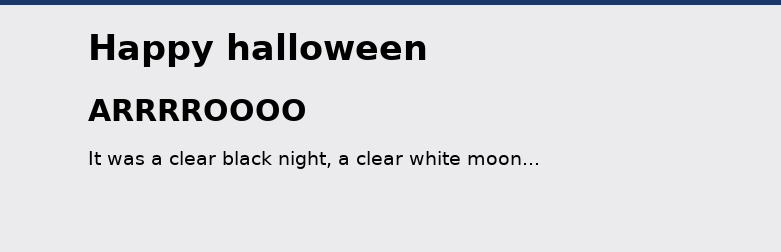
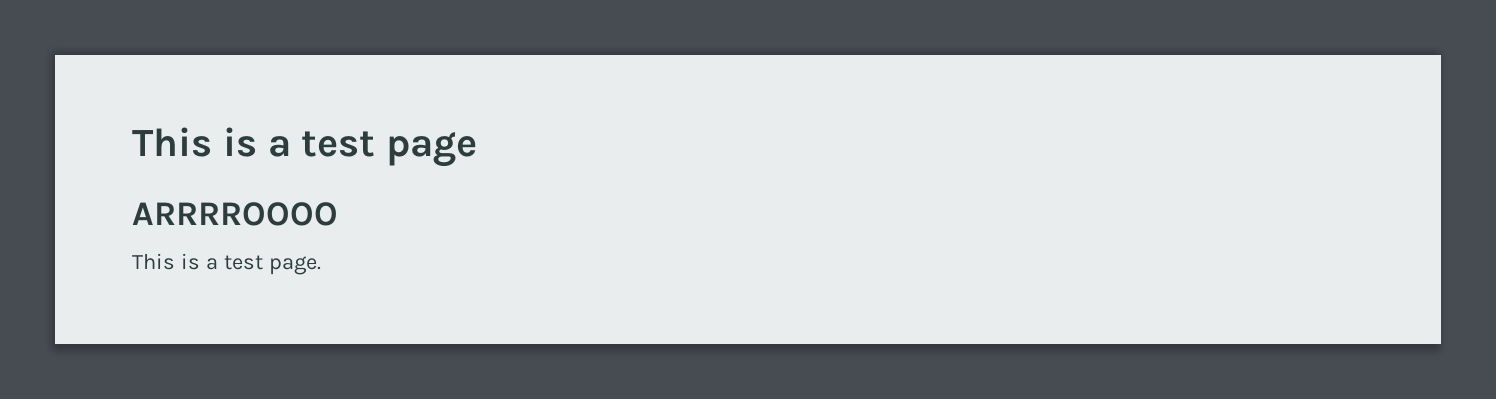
[88,33,428,67] [88,99,307,121] [88,151,540,169] Happy halloween // ARRRROOOO // It was a clear black night, a clear white moon... -> [132,127,478,167] [132,202,338,226] [132,253,321,275] This is a test page // ARRRROOOO // This is a test page.

